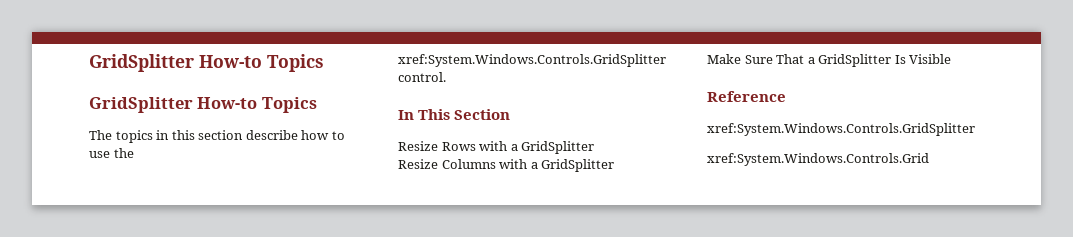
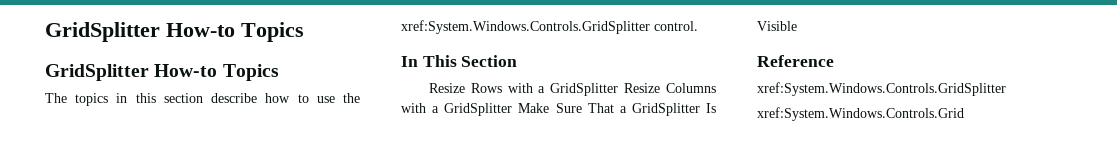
(595, 147) // -> (619, 89) none
(615, 165) // -> (513, 109) none

